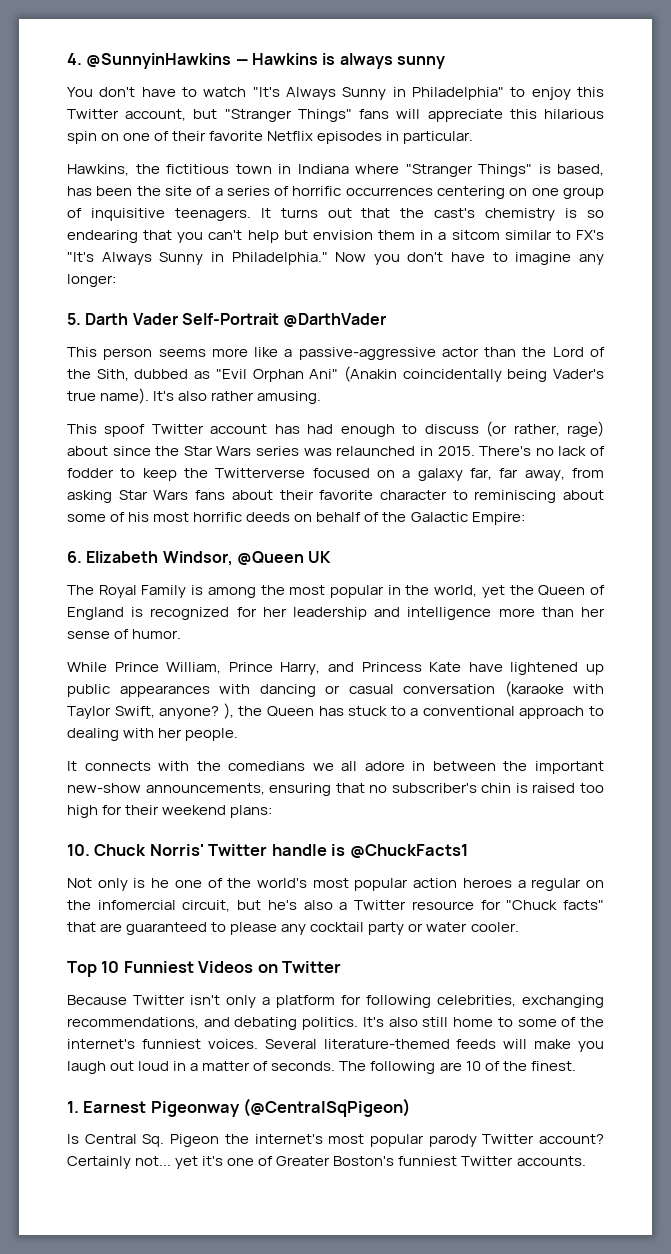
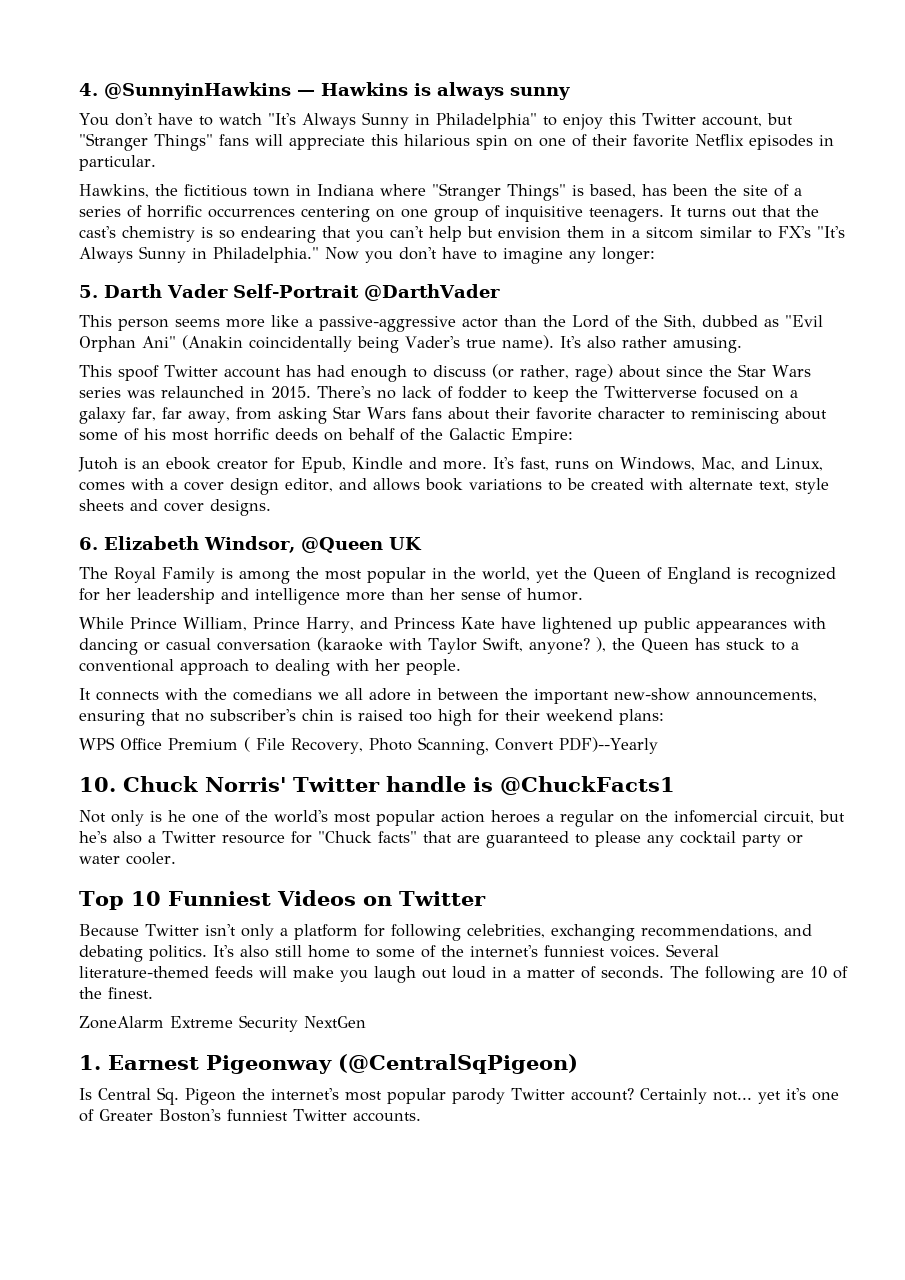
(525, 518) none -> [78,457,823,473] [79,478,829,495] [79,499,271,516] // Jutoh is an ebook creator for Epub, Kindle and more. It's fast, runs on Windows, Mac, and Linux, comes with a cover design editor, and allows book variations to be created with alternate text, style sheets and cover designs.
(273, 811) none -> [79,737,658,755] // WPS Office Premium ( File Recovery, Photo Scanning, Convert PDF)--Yearly
(576, 1066) none -> [79,1015,366,1032] // ZoneAlarm Extreme Security NextGen

